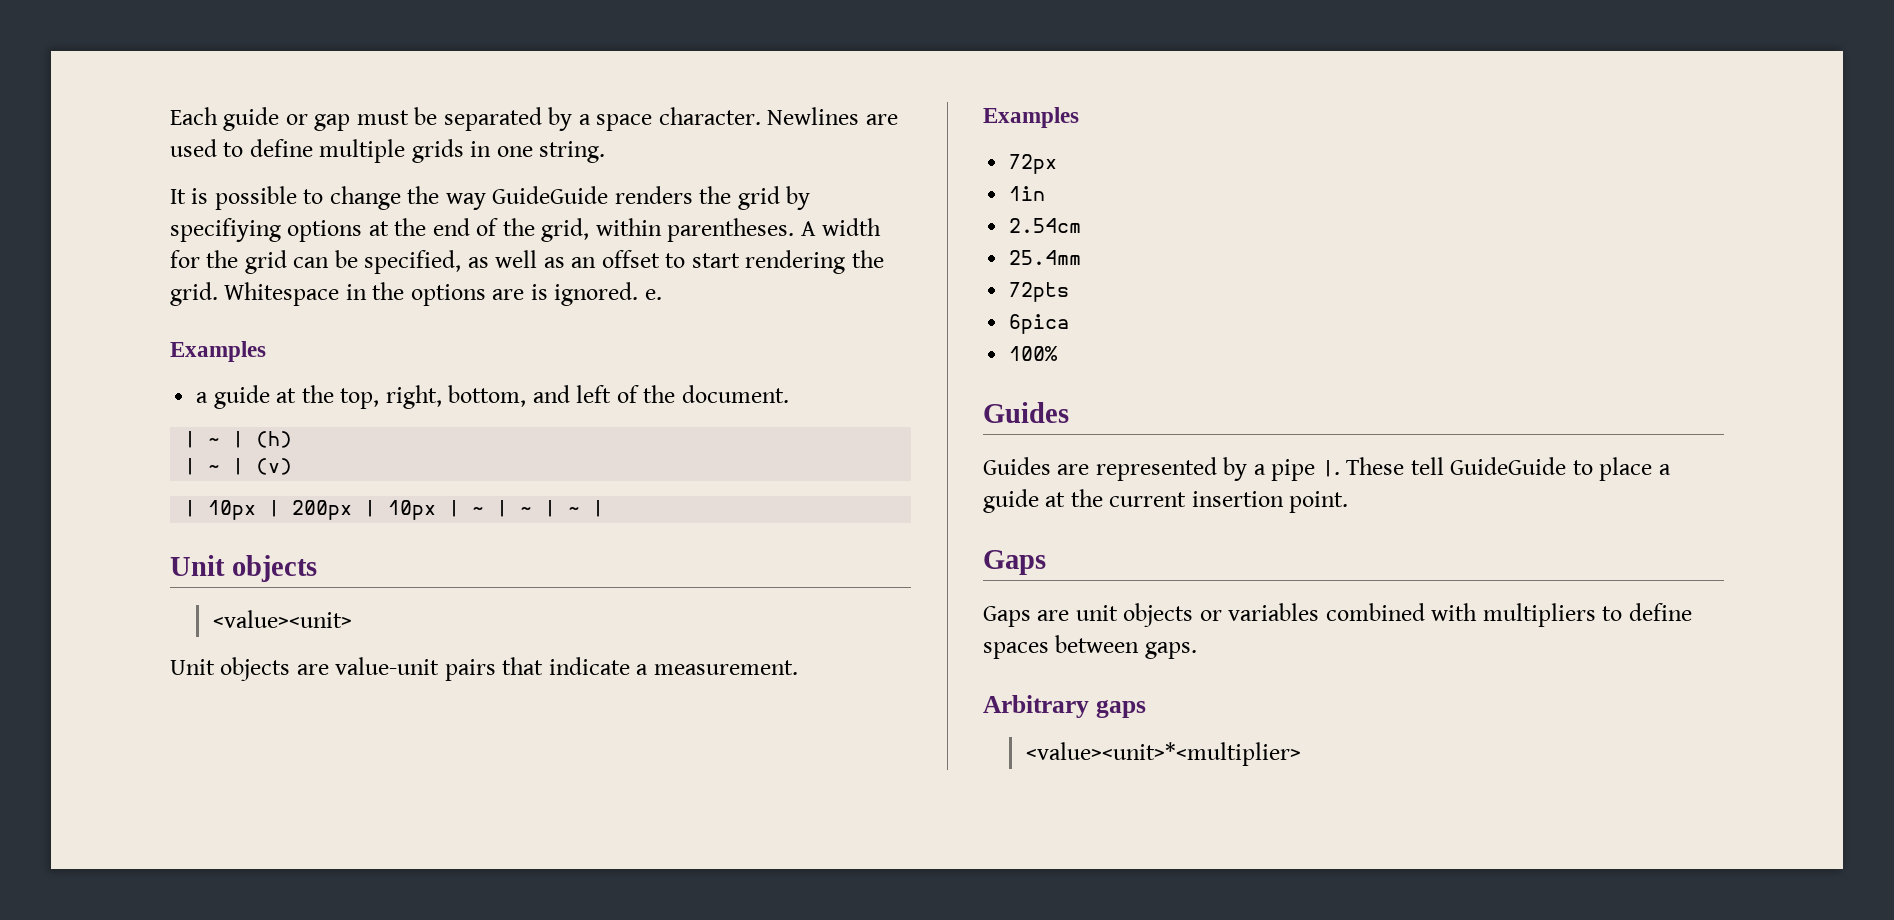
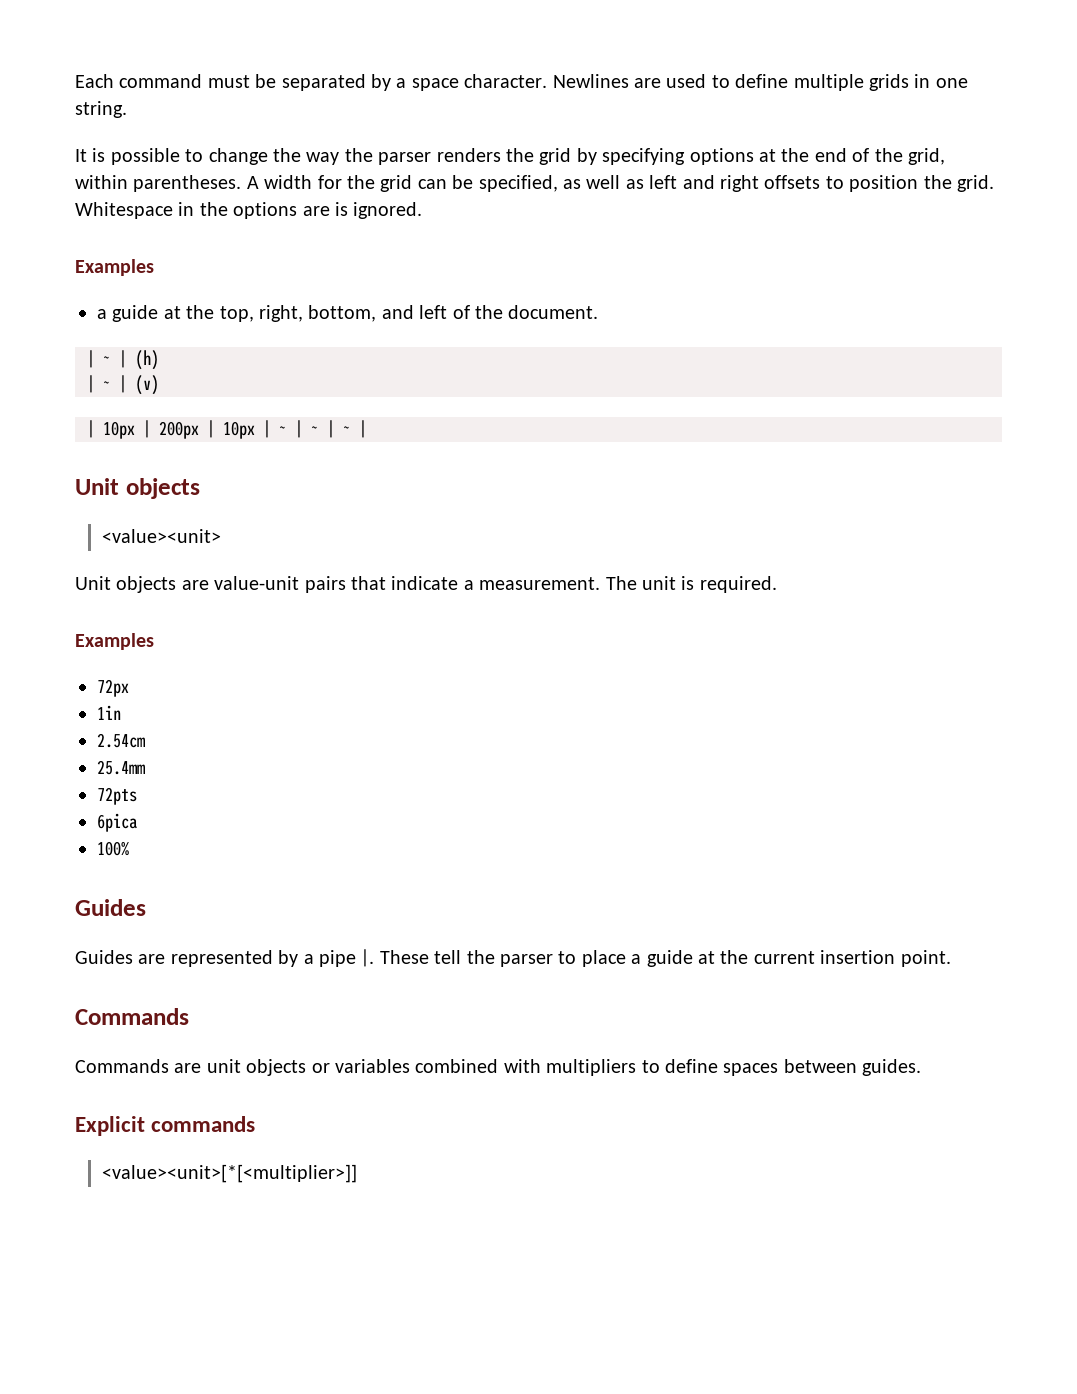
[223,107,351,131] guide or gap -> [119,74,203,88] command
[492,186,609,204] GuideGuide -> [344,148,432,165] the parser
[170,218,281,242] specifiying -> [602,148,686,165] specifying
[571,250,846,274] an offset to start rendering -> [649,175,919,192] left and right offsets to position
[644,289,662,300] e. -> (423, 210) none
(798, 667) none -> [605,576,777,593] The unit is required.
[1450,457,1567,475] GuideGuide -> [466,950,553,967] the parser
[983,550,1046,575] [983,606,1031,627] Gaps // Gaps -> [75,1008,189,1025] [75,1059,169,1073] Commands // Commands
[1144,642,1197,659] [983,695,1146,718] [1025,742,1301,766] gaps. // Arbitrary gaps // <value><unit>*<multiplier> -> [862,1059,922,1076] [75,1116,256,1136] [101,1164,357,1183] guides. // Explicit commands // <value><unit>[*[<multiplier>]]

